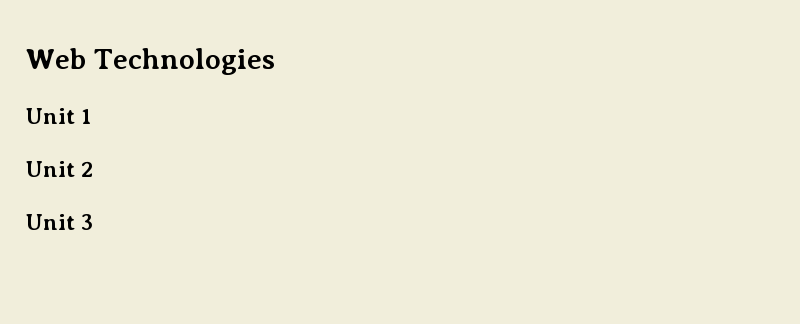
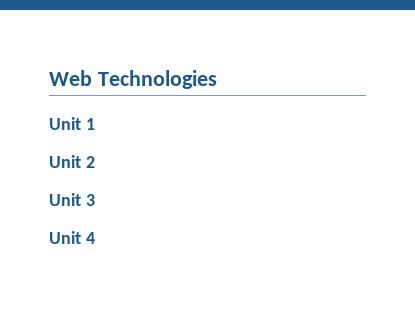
(94, 222) none -> [49,231,95,244] // Unit 4

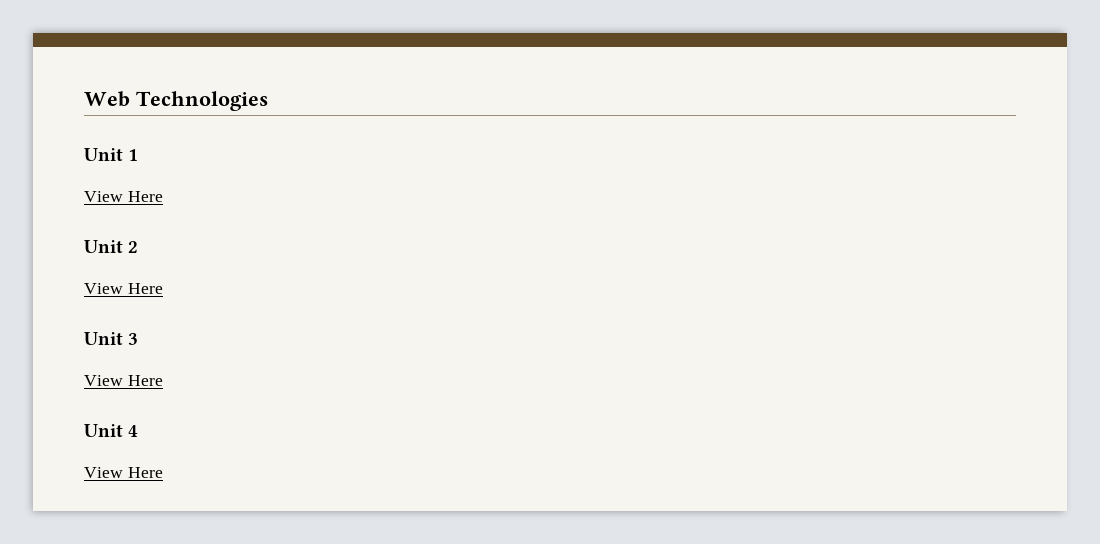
(95, 124) none -> [84,191,163,202] // View Here
(95, 162) none -> [84,283,163,294] // View Here
(95, 200) none -> [84,375,163,386] // View Here
(95, 238) none -> [84,467,163,478] // View Here

